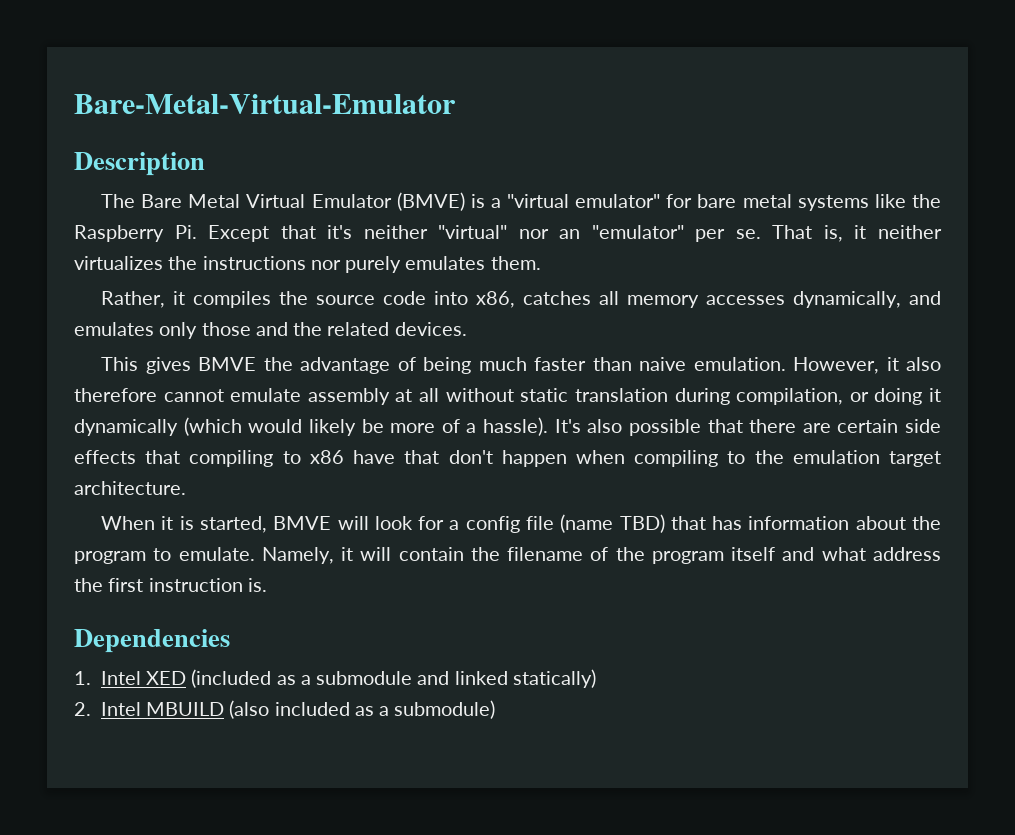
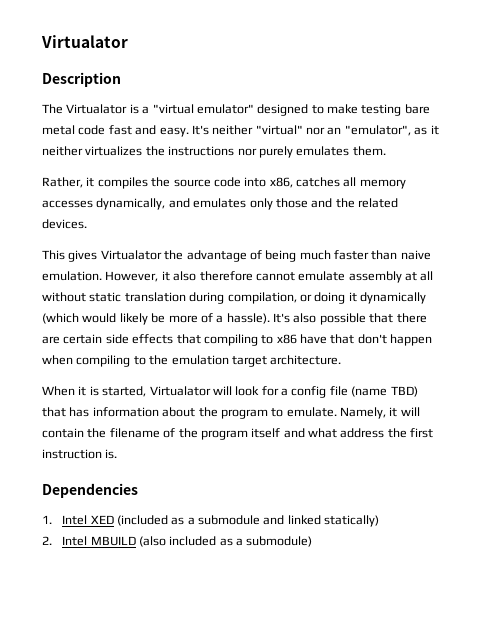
[74,94,456,114] Bare-Metal-Virtual-Emulator -> [41,35,128,48] Virtualator
[141,192,941,211] [74,225,843,242] Bare Metal Virtual Emulator (BMVE) is a "virtual emulator" for bare metal systems like the Raspberry Pi. Except that it's neither "virtual" nor an "emulator" per se. That is, -> [66,104,430,116] [42,125,428,137] Virtualator is a "virtual emulator" designed to make testing bare metal code fast and easy. It's neither "virtual" nor an "emulator", as
[198,357,257,371] BMVE -> [100,250,162,260] Virtualator
[273,516,332,530] BMVE -> [149,386,211,396] Virtualator

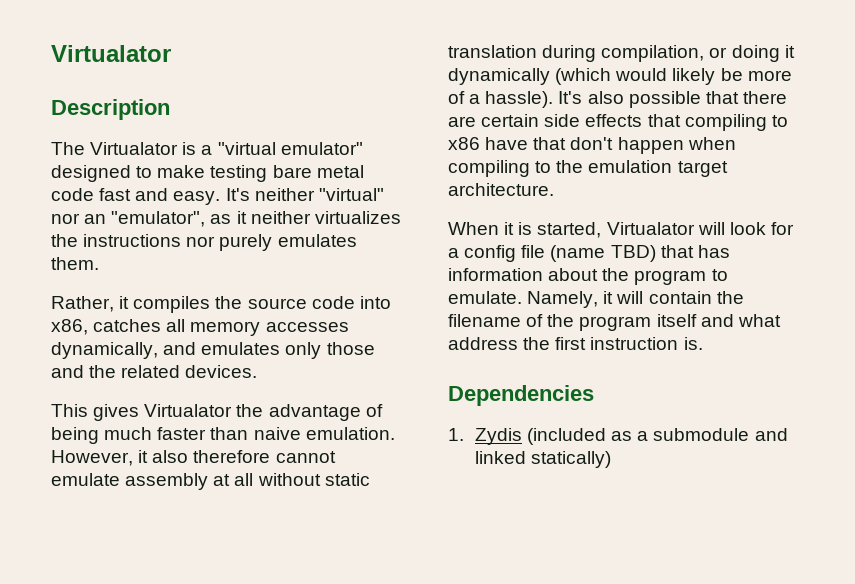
[62,515,114,525] Intel XED -> [474,428,522,445] Zydis
[42,536,313,547] // 2. Intel MBUILD (also included as a submodule) -> (612, 459) none

